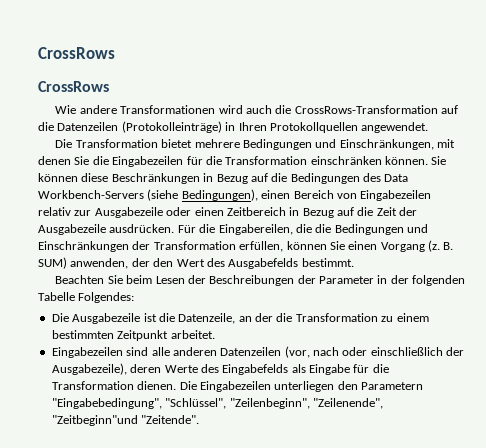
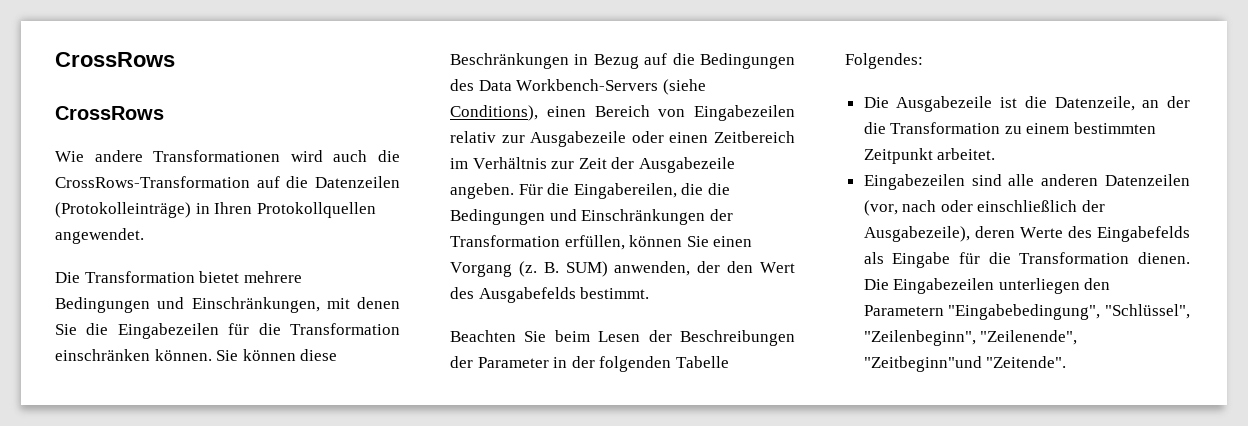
[181,189,258,201] Bedingungen), -> [450,105,538,121] Conditions),
[289,207,374,218] in Bezug auf die -> [450,157,575,169] im Verhältnis zur
[109,224,175,233] ausdrücken. -> [450,183,514,199] angeben.

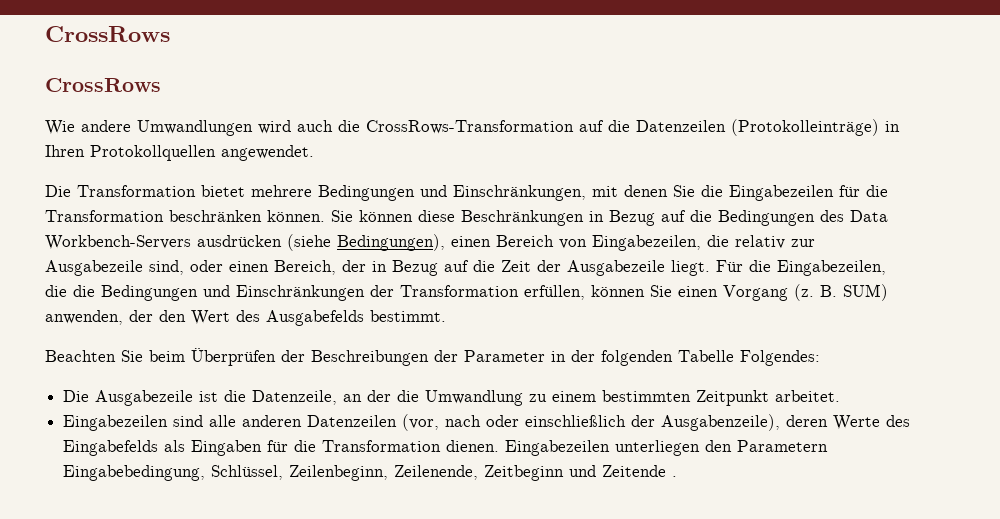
[153,150,281,162] Transformationen -> [137,120,253,136] Umwandlungen
[55,349,150,361] einschränken -> [169,210,262,222] beschränken
[662,79,706,95] [450,105,538,121] (siehe Conditions), -> [197,234,445,251] ausdrücken (siehe Bedingungen),
[694,105,795,121] Eingabezeilen -> [592,235,729,251] Eingabezeilen, die
(627, 139) none -> [149,260,184,275] sind,
[714,131,795,143] [450,157,575,169] Zeitbereich im Verhältnis zur -> [274,260,495,276] Bereich, der in Bezug auf die
[450,183,514,199] angeben. -> [671,260,710,276] liegt.
[573,183,677,199] Eingabereilen, -> [777,260,886,276] Eingabezeilen,
[598,331,641,342] Lesen -> [191,348,276,366] Überprüfen
[890,122,1001,134] Transformation -> [425,390,524,406] Umwandlung
[863,226,970,242] Ausgabezeile), -> [661,414,781,431] Ausgabenzeile),
[892,252,951,268] Eingabe -> [191,440,263,456] Eingaben
[863,279,889,290] Die -> (500, 446) none
[948,304,1190,320] [863,330,1078,346] [863,356,1067,372] "Eingabebedingung", "Schlüssel", "Zeilenbeginn", "Zeilenende", "Zeitbeginn"und "Zeitende". -> [63,465,678,481] Eingabebedingung, Schlüssel, Zeilenbeginn, Zeilenende, Zeitbeginn und Zeitende .

